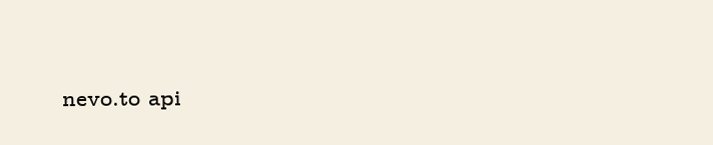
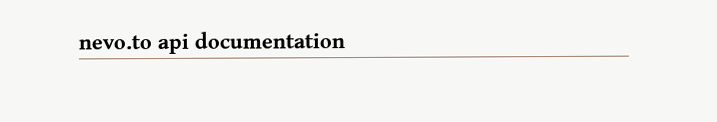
(182, 100) none -> [194,31,345,49] documentation

